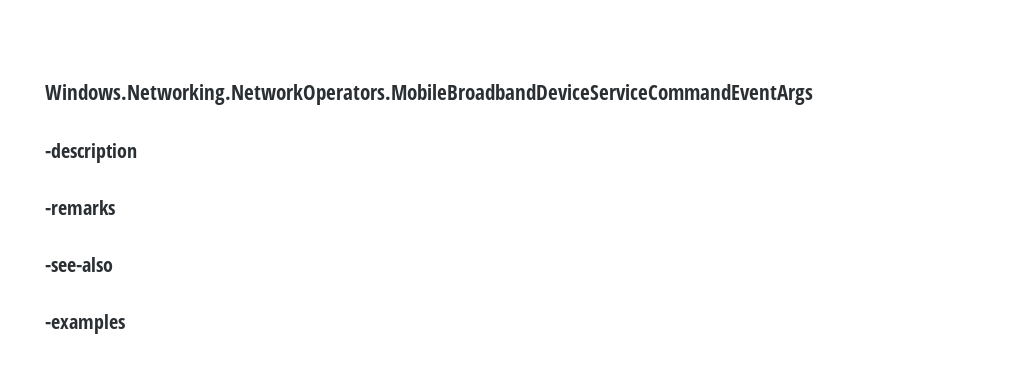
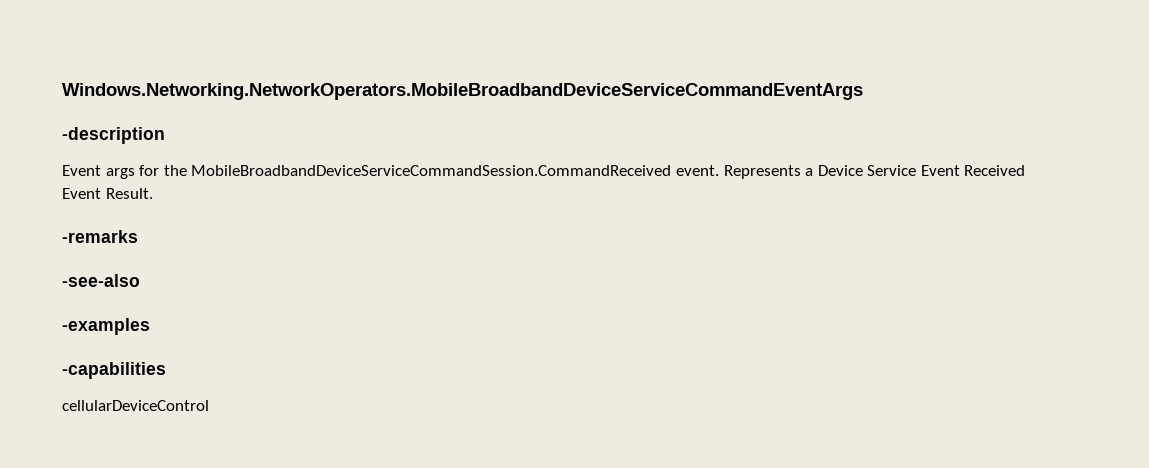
(137, 153) none -> [62,165,1026,179] [62,188,153,199] // Event args for the MobileBroadbandDeviceServiceCommandSession.CommandReceived event. Represents a Device Service Event Received Event Result.
(125, 324) none -> [62,362,166,379] [62,400,209,411] // -capabilities // cellularDeviceControl

